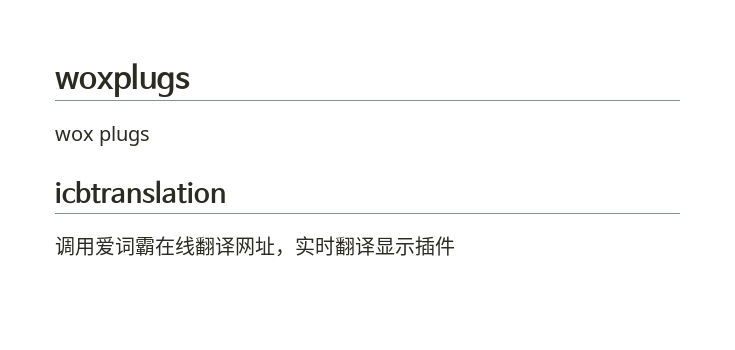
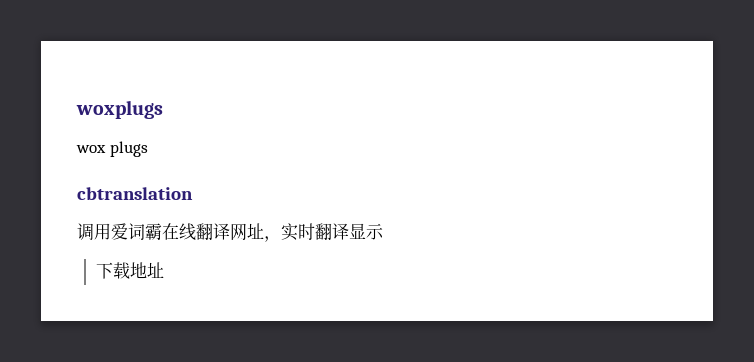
[55,180,226,204] icbtranslation -> [77,187,193,200] cbtranslation
[415,236,455,256] 插件 -> [95,262,164,279] // 下载地址

